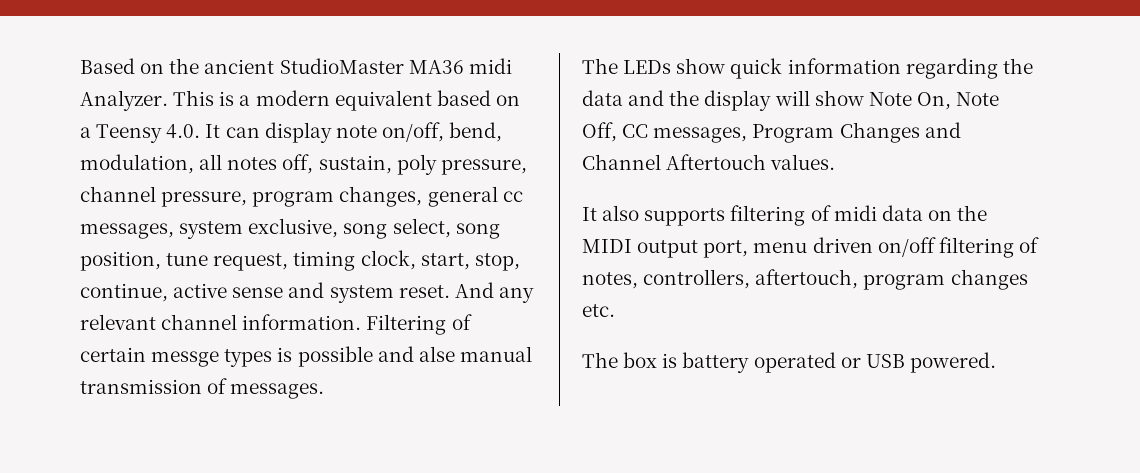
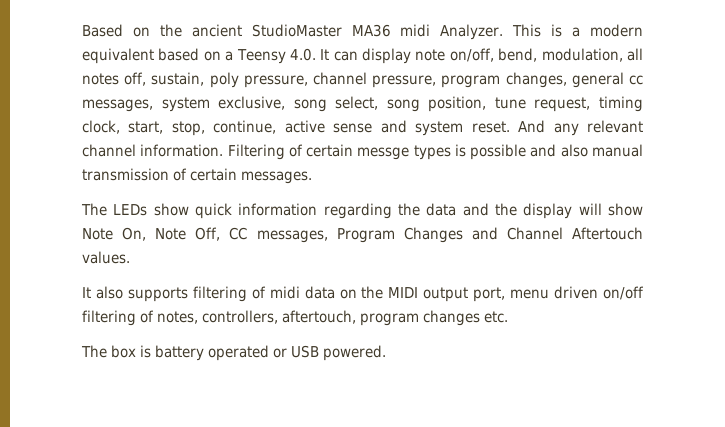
[418,346,455,362] alse -> [560,144,588,157] also
(228, 386) none -> [190,168,238,181] certain

